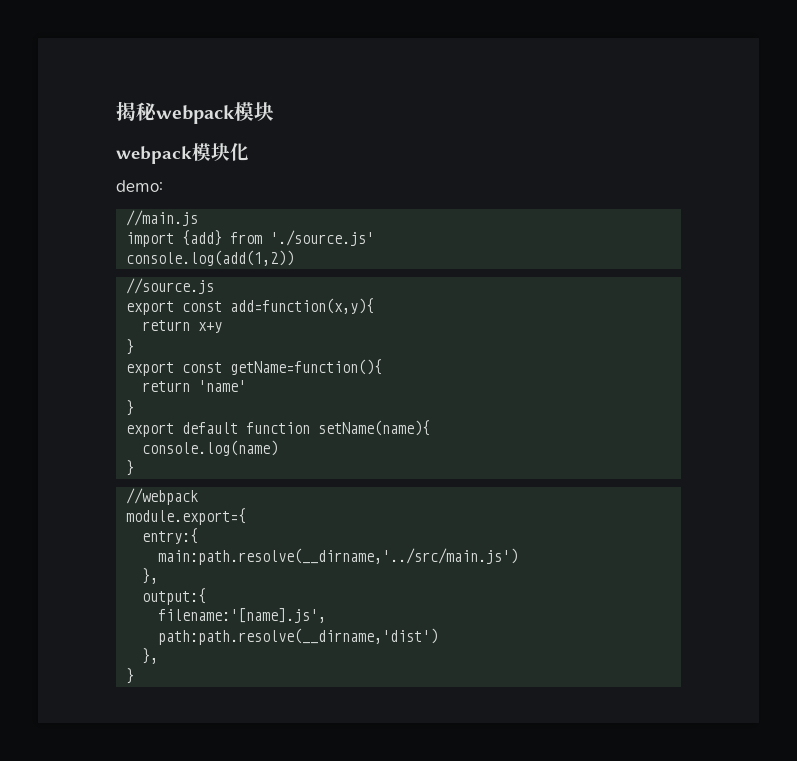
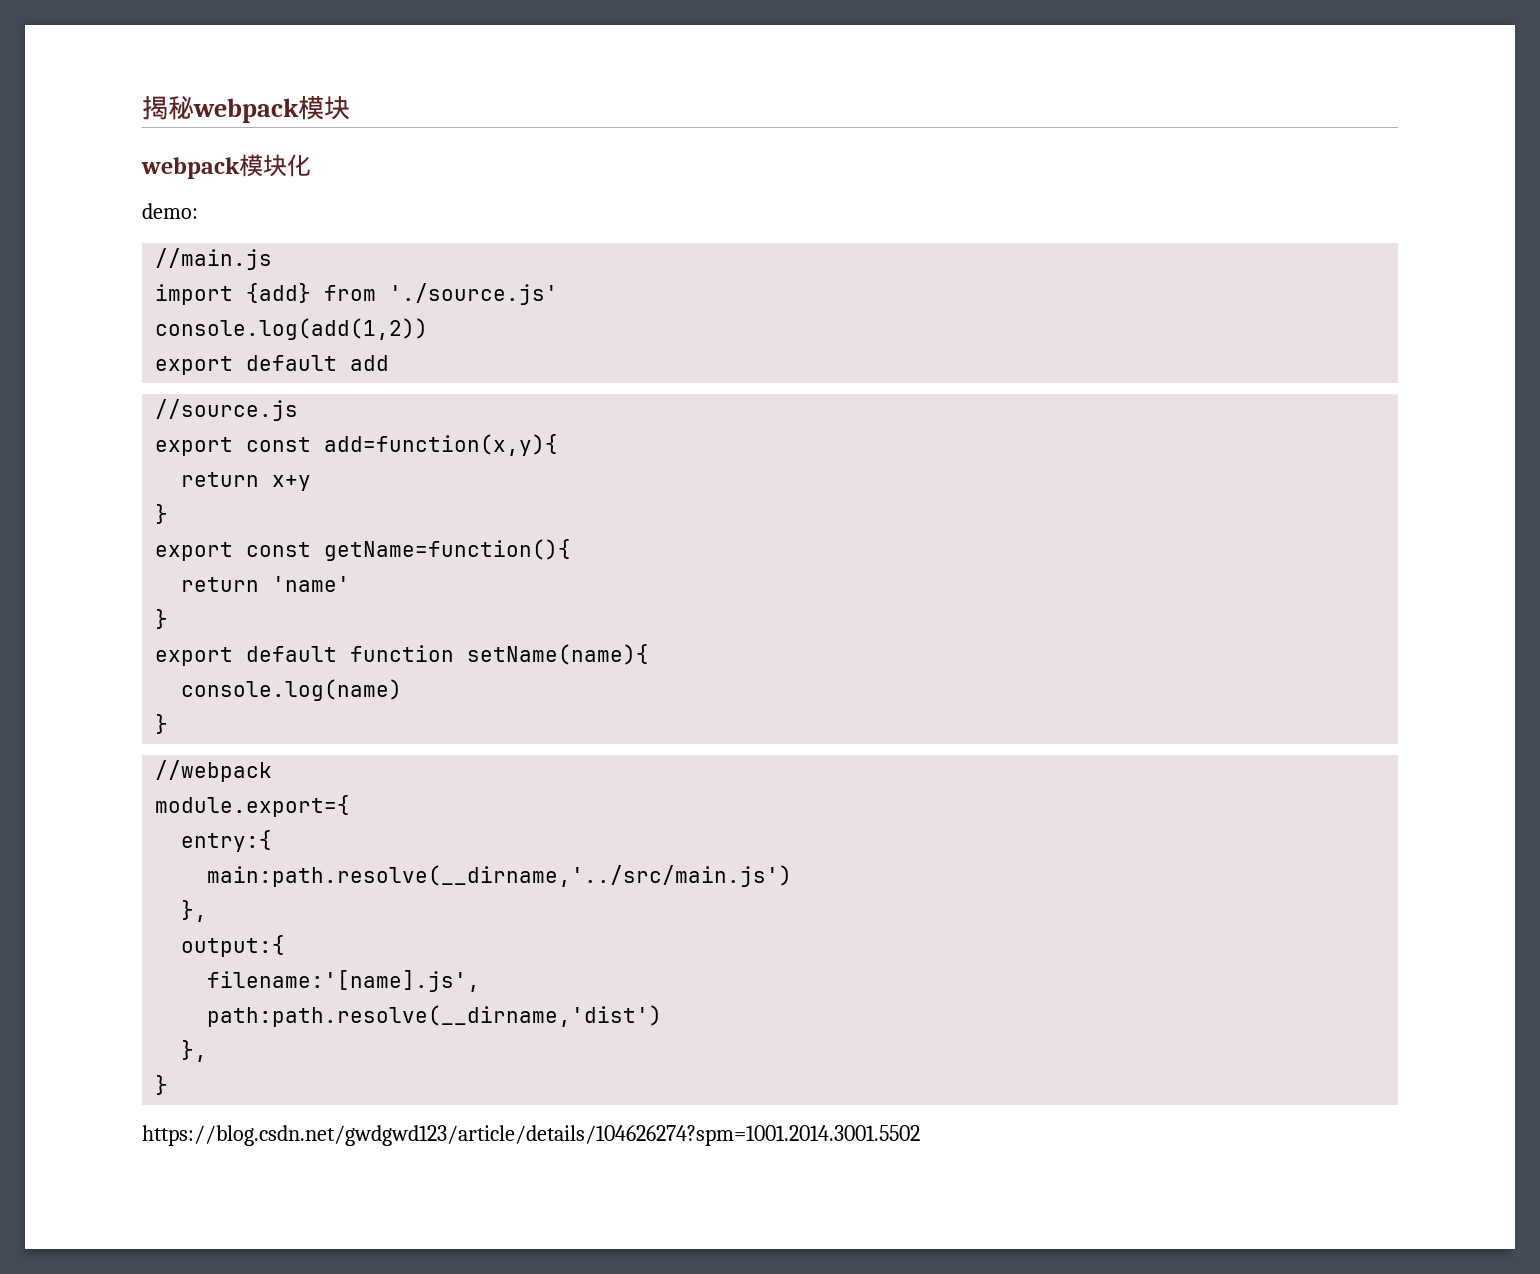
(295, 258) none -> [155,355,390,375] // export default add
(135, 676) none -> [142,1125,920,1146] // https://blog.csdn.net/gwdgwd123/article/details/104626274?spm=1001.2014.3001.5502

